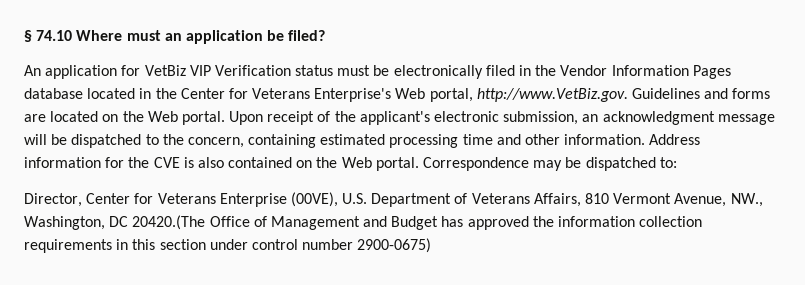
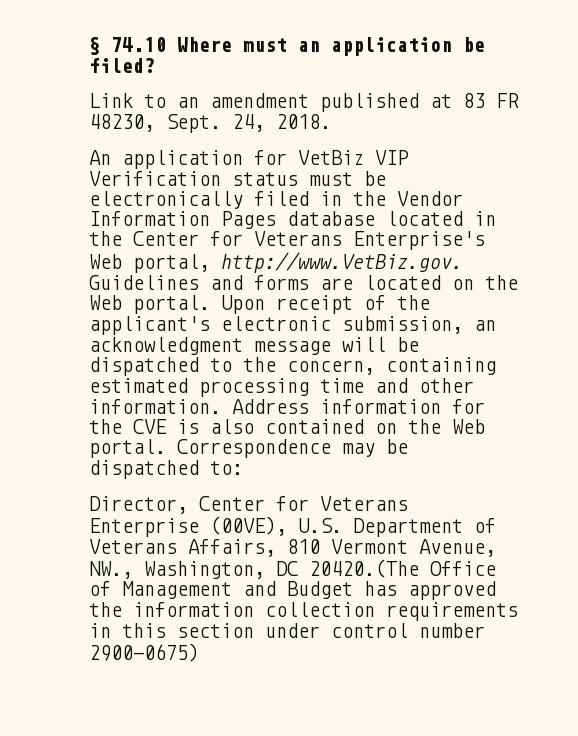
(326, 35) none -> [89,93,519,112] [89,114,331,133] // Link to an amendment published at 83 FR 48230, Sept. 24, 2018.

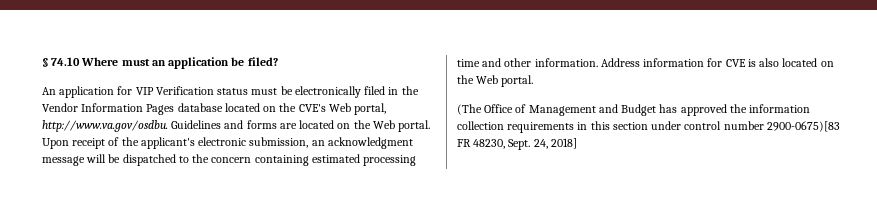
[89,93,519,112] [89,114,331,133] // Link to an amendment published at 83 FR 48230, Sept. 24, 2018. -> (278, 61) none
[298,150,364,165] VetBiz -> (133, 90) none
[474,211,496,226] [89,231,485,250] in the Center for Veterans Enterprise's -> [263,103,326,112] on the CVE's
[221,252,463,273] http://www.VetBiz.gov. -> [42,120,168,132] http://www.va.gov/osdbu.
[287,360,375,375] concern, -> [211,157,252,163] concern
[89,419,122,434] the -> (723, 62) none
[265,419,485,434] [89,439,408,458] [89,460,243,479] [89,496,408,514] [89,516,496,537] [89,539,496,557] [89,559,419,579] contained on the Web portal. Correspondence may be dispatched to: // Director, Center for Veterans Enterprise (00VE), U.S. Department of Veterans Affairs, 810 Vermont Avenue, NW., Washington, DC 20420.(The -> [782,58,834,67] [457,75,534,87] [457,104,482,115] located on the Web portal. // (The
[89,643,199,662] 2900-0675) -> [766,121,840,132] [457,138,577,150] 2900-0675)[83 FR 48230, Sept. 24, 2018]

